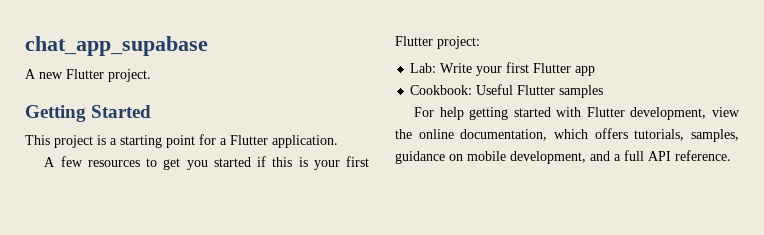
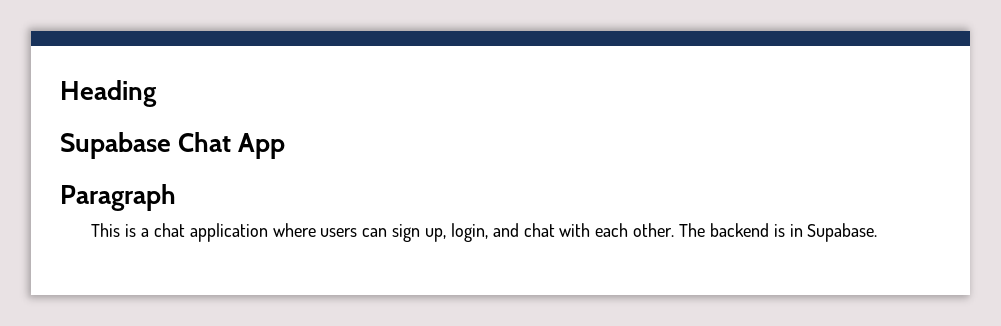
[25,36,208,56] [25,69,151,82] [25,105,152,122] chat_app_supabase // A new Flutter project. // Getting Started -> [60,80,157,107] [60,132,286,159] [60,184,176,211] Heading // Supabase Chat App // Paragraph
[54,135,93,148] project -> (121, 230) none
[120,134,338,148] [44,156,369,170] [395,36,480,49] [410,62,596,76] [410,84,604,98] [414,107,740,120] [395,128,739,142] [395,150,731,164] starting point for a Flutter application. // A few resources to get you started if this is your first Flutter project: // Lab: Write your first Flutter app // Cookbook: Useful Flutter samples // For help getting started with Flutter development, view the online documentation, which offers tutorials, samples, guidance on mobile development, and a full API reference. -> [153,223,878,242] chat application where users can sign up, login, and chat with each other. The backend is in Supabase.

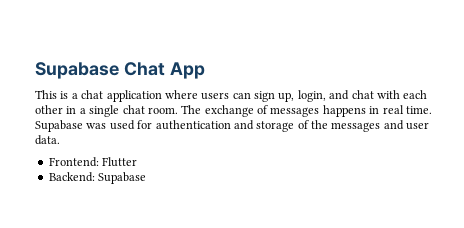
[60,80,157,107] Heading // -> (35, 70) none
[60,184,176,211] // Paragraph -> (205, 70) none
[633,223,878,242] other. The backend is in Supabase. -> [35,105,432,117] [35,120,430,132] [35,135,60,145] [48,157,138,167] [48,172,147,184] other in a single chat room. The exchange of messages happens in real time. Supabase was used for authentication and storage of the messages and user data. // Frontend: Flutter // Backend: Supabase

